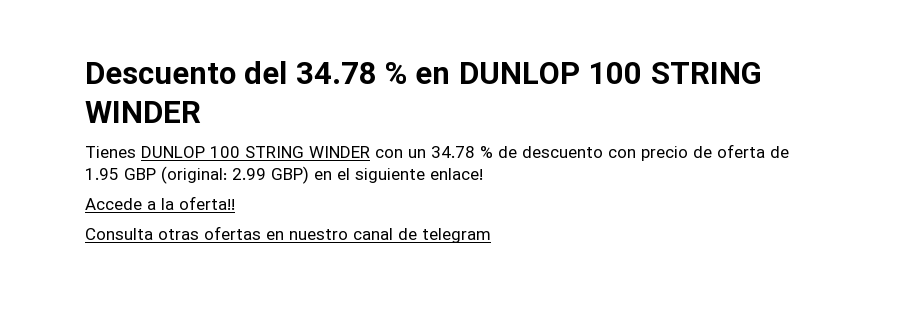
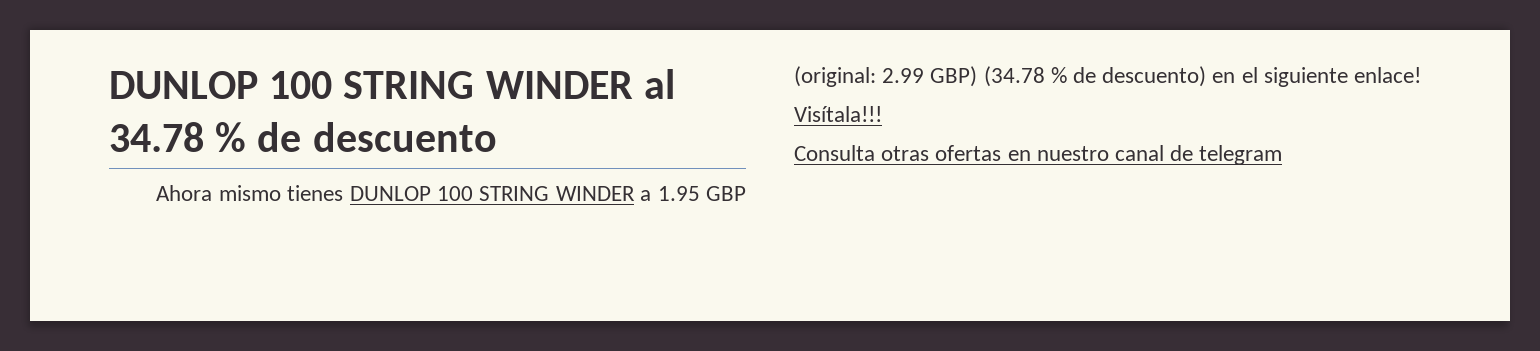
[85,61,762,84] [85,101,201,123] [85,144,789,161] Descuento del 34.78 % en DUNLOP 100 STRING WINDER // Tienes DUNLOP 100 STRING WINDER con un 34.78 % de descuento con precio de oferta de -> [109,69,675,99] [109,122,497,152] [156,185,652,201] DUNLOP 100 STRING WINDER al 34.78 % de descuento // Ahora mismo tienes DUNLOP 100 STRING WINDER a
(309, 175) none -> [983,66,1207,87] (34.78 % de descuento)
[85,196,235,210] Accede a la oferta!! -> [794,106,882,122] Visítala!!!

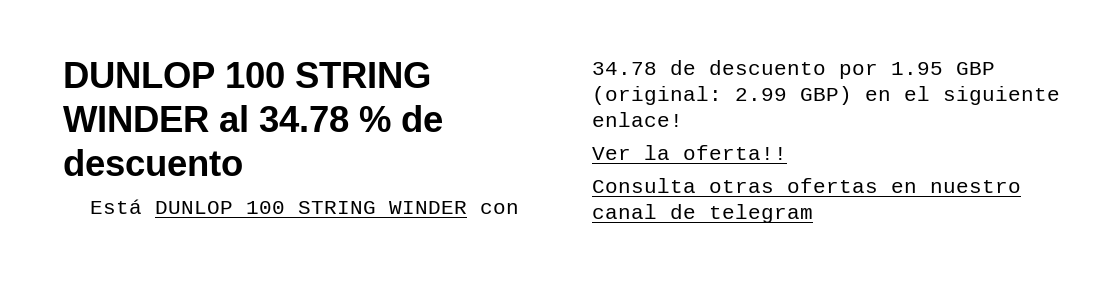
[156,185,652,201] Ahora mismo tienes DUNLOP 100 STRING WINDER a -> [90,199,520,214] [592,60,878,79] Está DUNLOP 100 STRING WINDER con 34.78 de descuento por
[983,66,1207,87] (34.78 % de descuento) -> (852, 95) none
[794,106,882,122] Visítala!!! -> [592,145,787,160] Ver la oferta!!

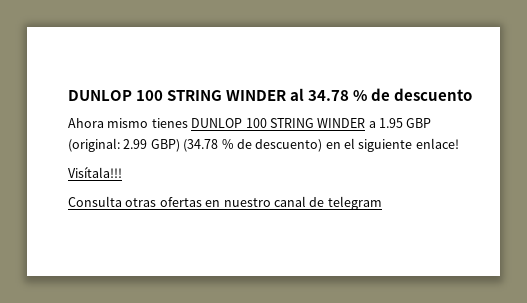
[90,199,520,214] [592,60,878,79] Está DUNLOP 100 STRING WINDER con 34.78 de descuento por -> [68,118,376,128] Ahora mismo tienes DUNLOP 100 STRING WINDER a
(852, 95) none -> [183,139,323,152] (34.78 % de descuento)
[592,145,787,160] Ver la oferta!! -> [68,166,122,178] Visítala!!!

